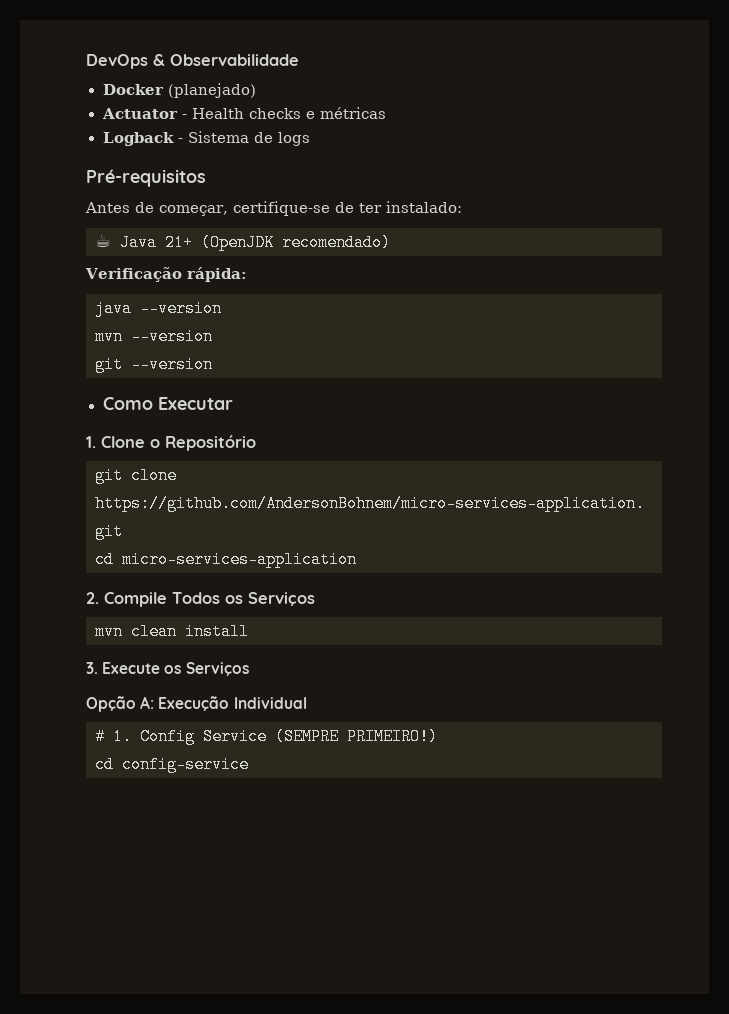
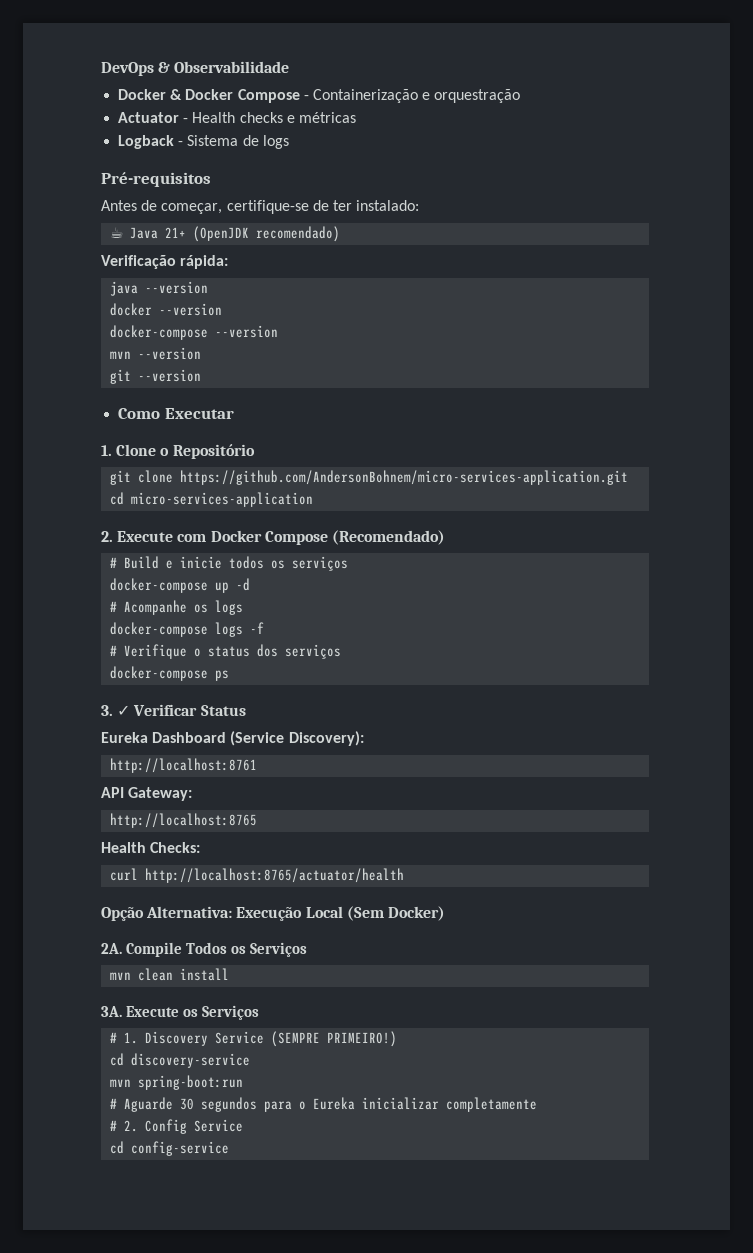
[167,83,256,98] (planejado) -> [170,89,521,103] & Docker Compose - Containerização e orquestração
(222, 308) none -> [110,303,223,316] [110,325,279,340] // docker --version // docker-compose --version
(99, 598) none -> [117,530,445,545] [110,556,349,571] [110,578,251,593] [110,600,244,615] [110,622,265,637] [110,644,342,659] [110,666,230,681] [101,704,246,716] [101,731,364,746] [110,758,258,773] [101,787,193,801] [110,813,258,828] [101,842,201,853] [110,868,405,883] [101,906,445,921] [101,943,122,954] Execute com Docker Compose (Recomendado) // # Build e inicie todos os serviços // docker-compose up -d // # Acompanhe os logs // docker-compose logs -f // # Verifique o status dos serviços // docker-compose ps // 3. ✓ Verificar Status // Eureka Dashboard (Service Discovery): // http://localhost:8761 // API Gateway: // http://localhost:8765 // Health Checks: // curl http://localhost:8765/actuator/health // Opção Alternativa: Execução Local (Sem Docker) // 2A.
[86,662,98,674] 3. -> [101,1006,122,1017] 3A.
[86,696,307,712] // Opção A: Execução Individual -> (260, 1012) none
[140,728,195,745] Config -> [145,1031,209,1046] Discovery
(438, 736) none -> [110,1053,251,1068] [110,1075,244,1090] [110,1097,538,1112] [110,1119,244,1134] // cd discovery-service // mvn spring-boot:run // # Aguarde 30 segundos para o Eureka inicializar completamente // # 2. Config Service

